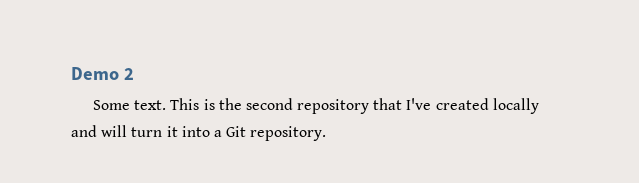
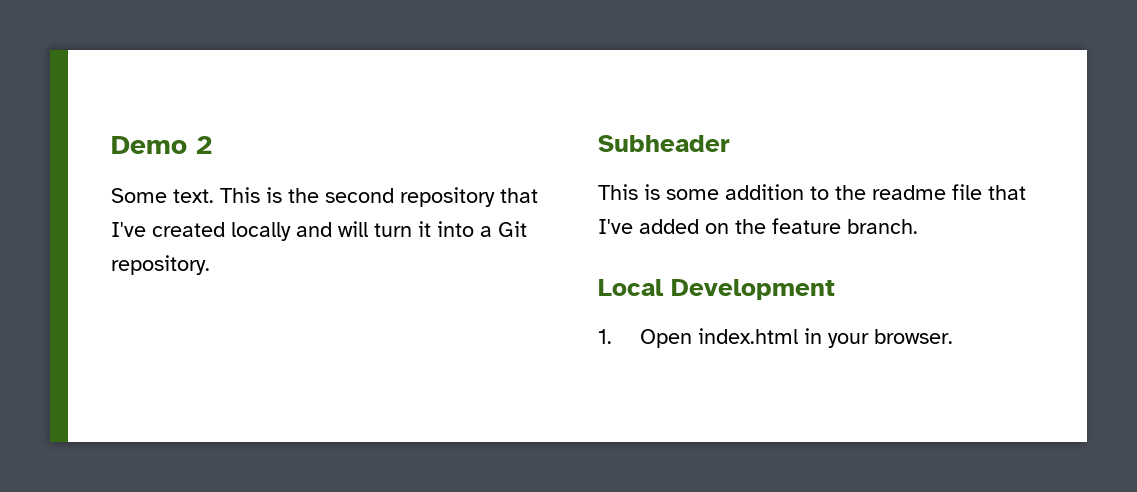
(327, 133) none -> [598,135,730,152] [598,184,1026,200] [598,218,918,234] [598,279,835,300] [598,328,953,348] // Subheader // This is some addition to the readme file that I've added on the feature branch. // Local Development // 1. Open index.html in your browser.

